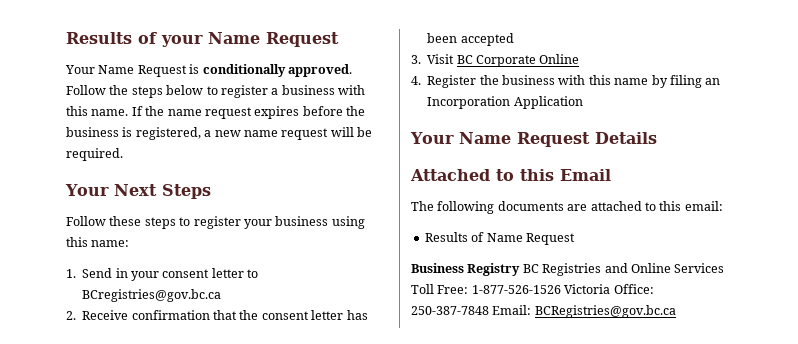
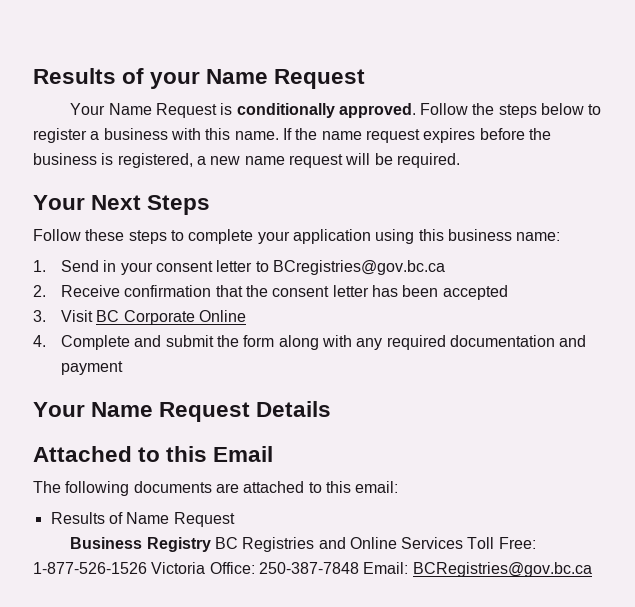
[193,216,329,229] register your business -> [188,229,371,244] complete your application
(88, 242) none -> [447,229,512,241] business
[427,75,721,88] [427,96,583,109] Register the business with this name by filing an Incorporation Application -> [61,335,587,350] [61,361,124,375] Complete and submit the form along with any required documentation and payment

